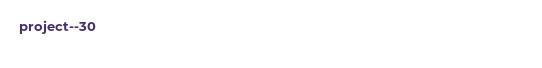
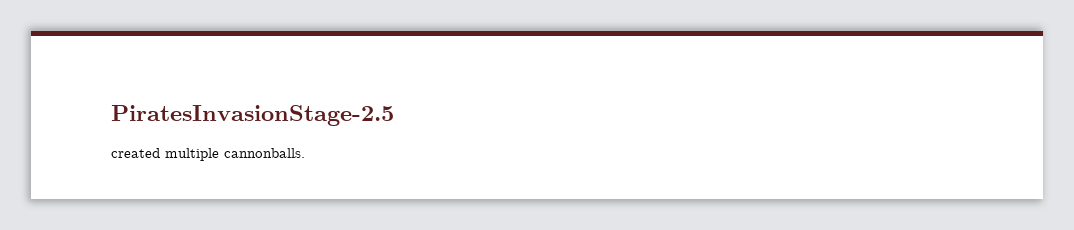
[19,20,96,34] project--30 -> [111,105,394,126] [111,148,305,161] PiratesInvasionStage-2.5 // created multiple cannonballs.

